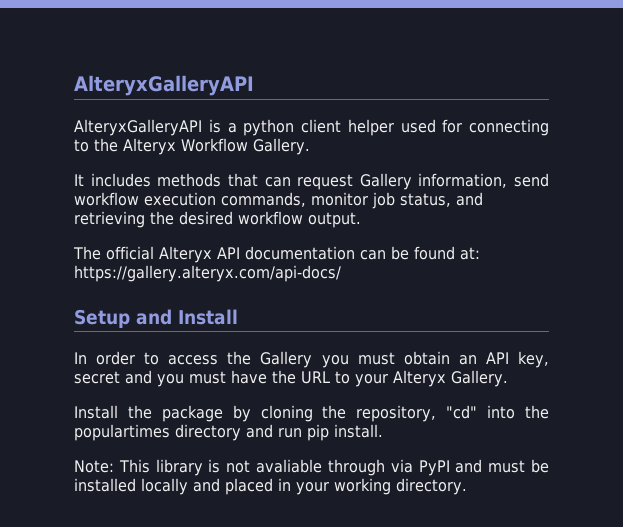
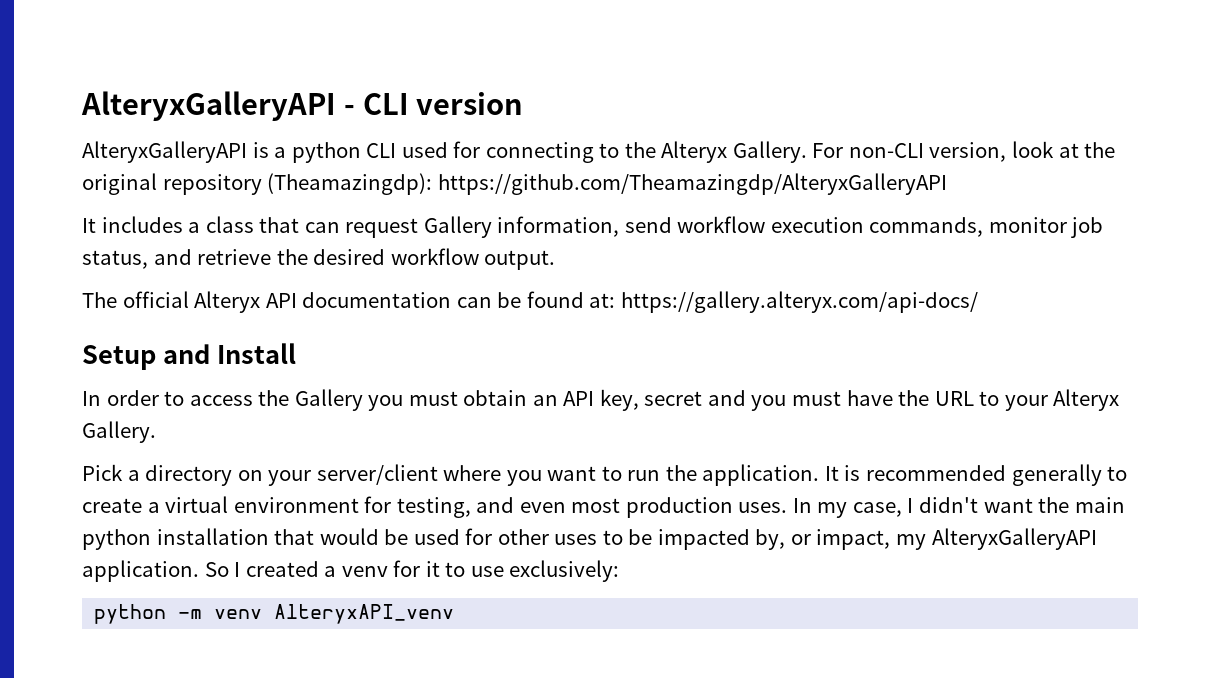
[74,75,254,96] AlteryxGalleryAPI -> [81,91,524,121] AlteryxGalleryAPI - CLI version
[301,119,394,136] client helper -> [366,143,397,158] CLI
[181,138,310,155] Workflow Gallery. -> [732,141,1116,163] [82,173,947,195] Gallery. For non-CLI version, look at the original repository (Theamazingdp): https://github.com/Theamazingdp/AlteryxGalleryAPI
[157,173,222,187] methods -> [188,216,254,233] a class
[74,211,145,228] retrieving -> [197,249,272,265] retrieve
[74,405,550,422] [74,424,383,441] [74,459,549,476] [74,478,467,495] Install the package by cloning the repository, "cd" into the populartimes directory and run pip install. // Note: This library is not avaliable through via PyPI and must be installed locally and placed in your working directory. -> [82,464,1128,486] [82,496,1125,518] [82,528,1097,550] [82,560,620,582] [94,604,455,624] Pick a directory on your server/client where you want to run the application. It is recommended generally to create a virtual environment for testing, and even most production uses. In my case, I didn't want the main python installation that would be used for other uses to be impacted by, or impact, my AlteryxGalleryAPI application. So I created a venv for it to use exclusively: // python -m venv AlteryxAPI_venv

